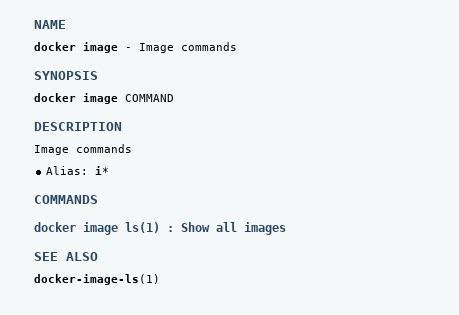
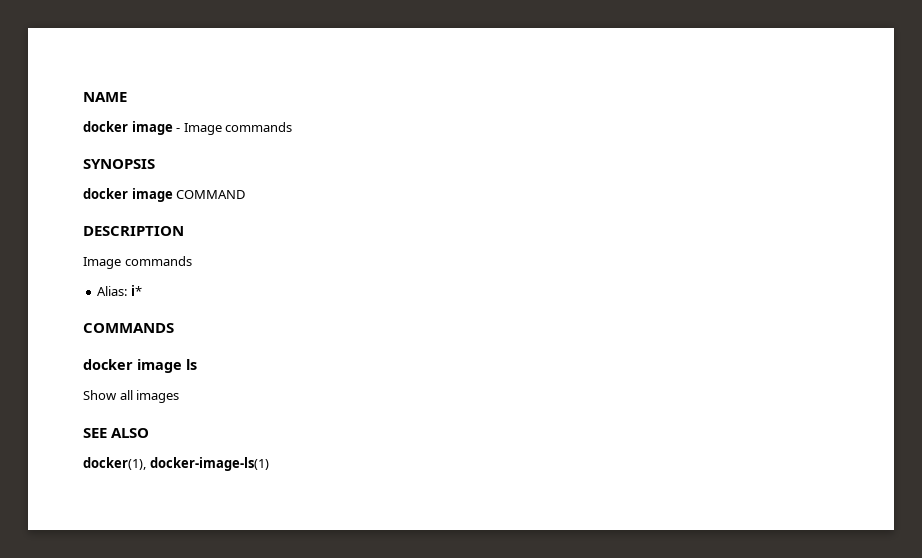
[125,222,174,233] ls(1) : -> [186,359,197,370] ls //
(98, 256) none -> [83,457,146,470] docker(1),

